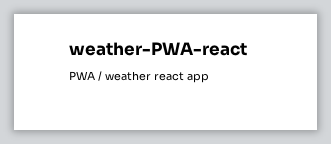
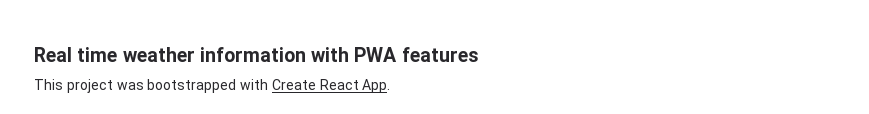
[69,42,247,56] [69,71,209,83] weather-PWA-react // PWA / weather react app -> [34,47,479,62] [34,79,391,93] Real time weather information with PWA features // This project was bootstrapped with Create React App.

